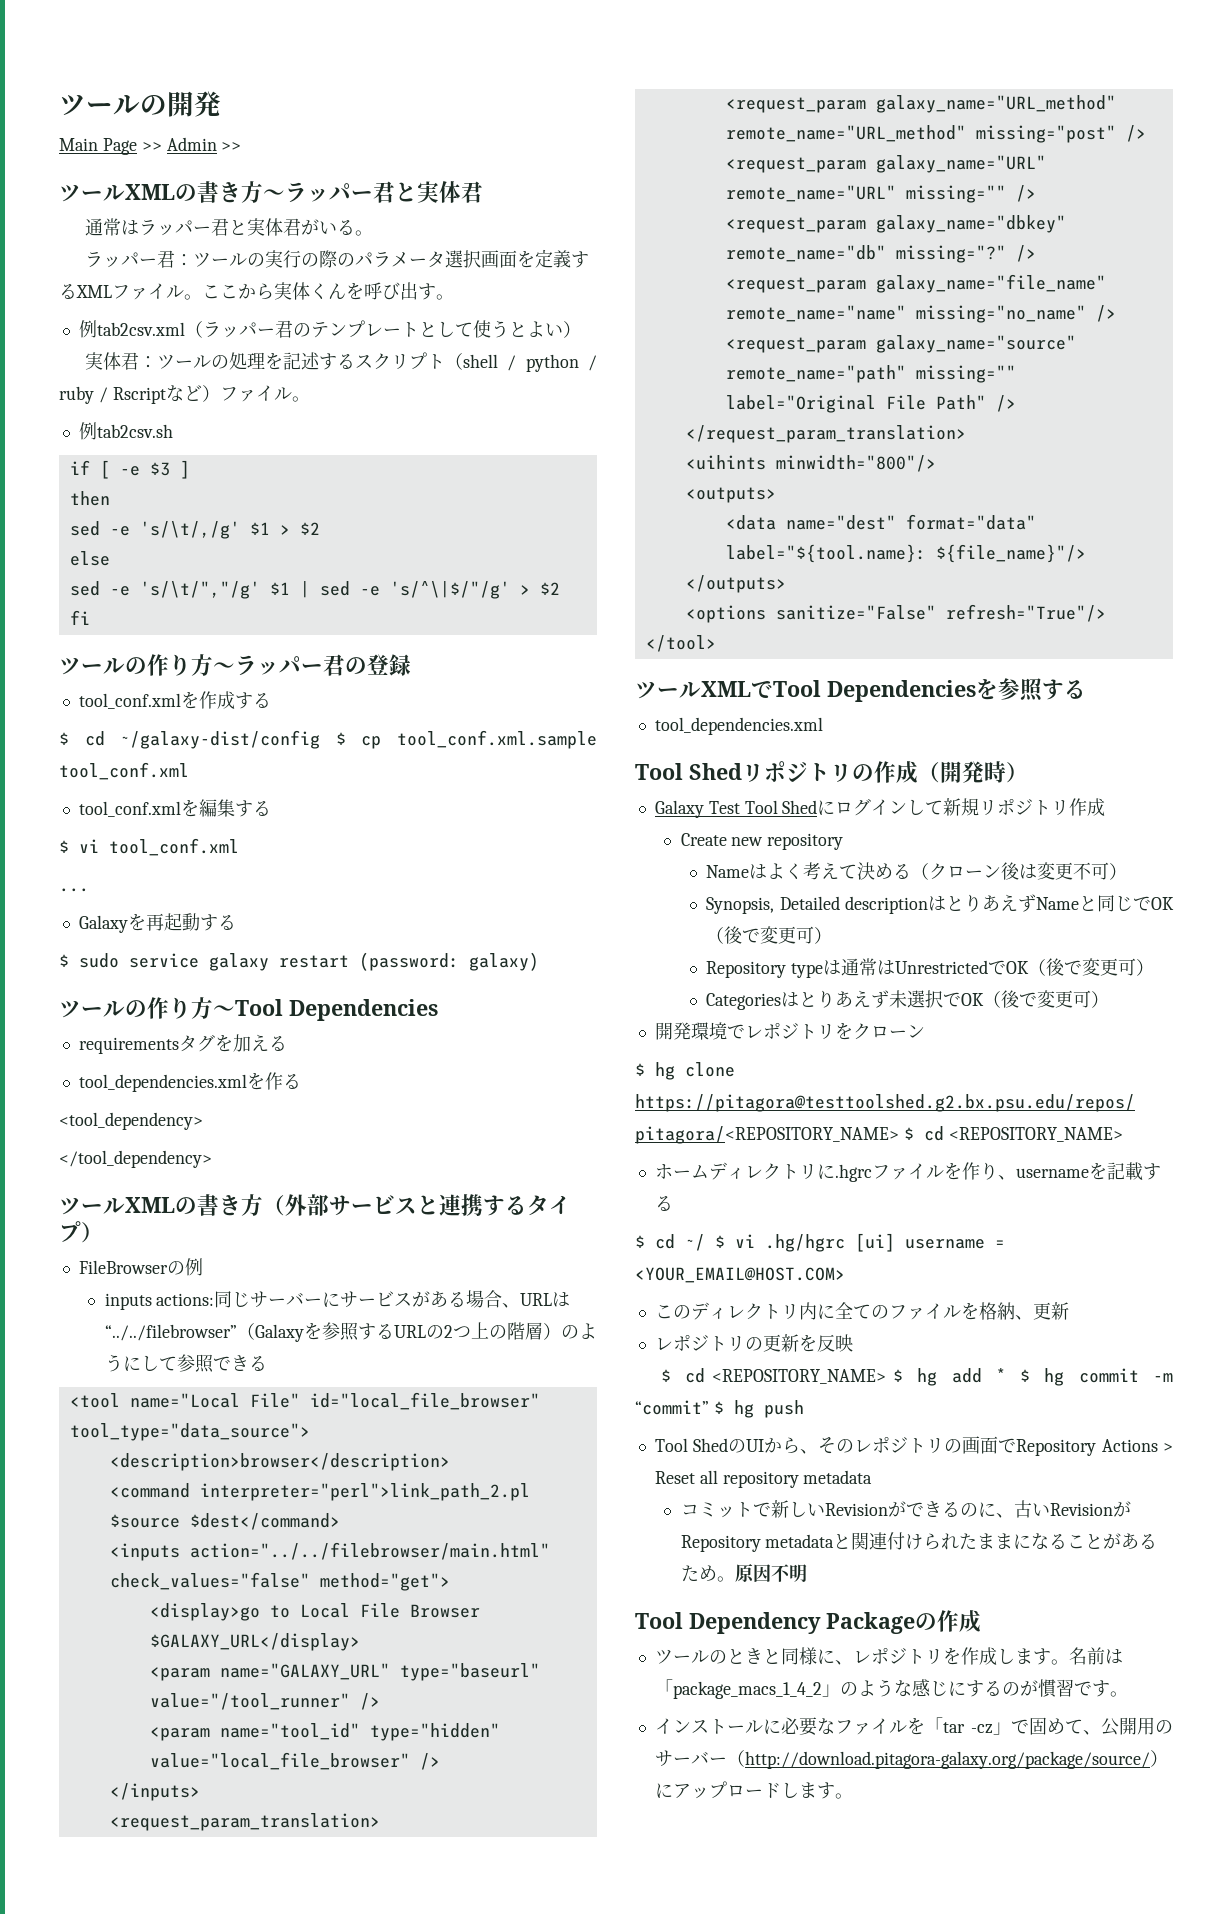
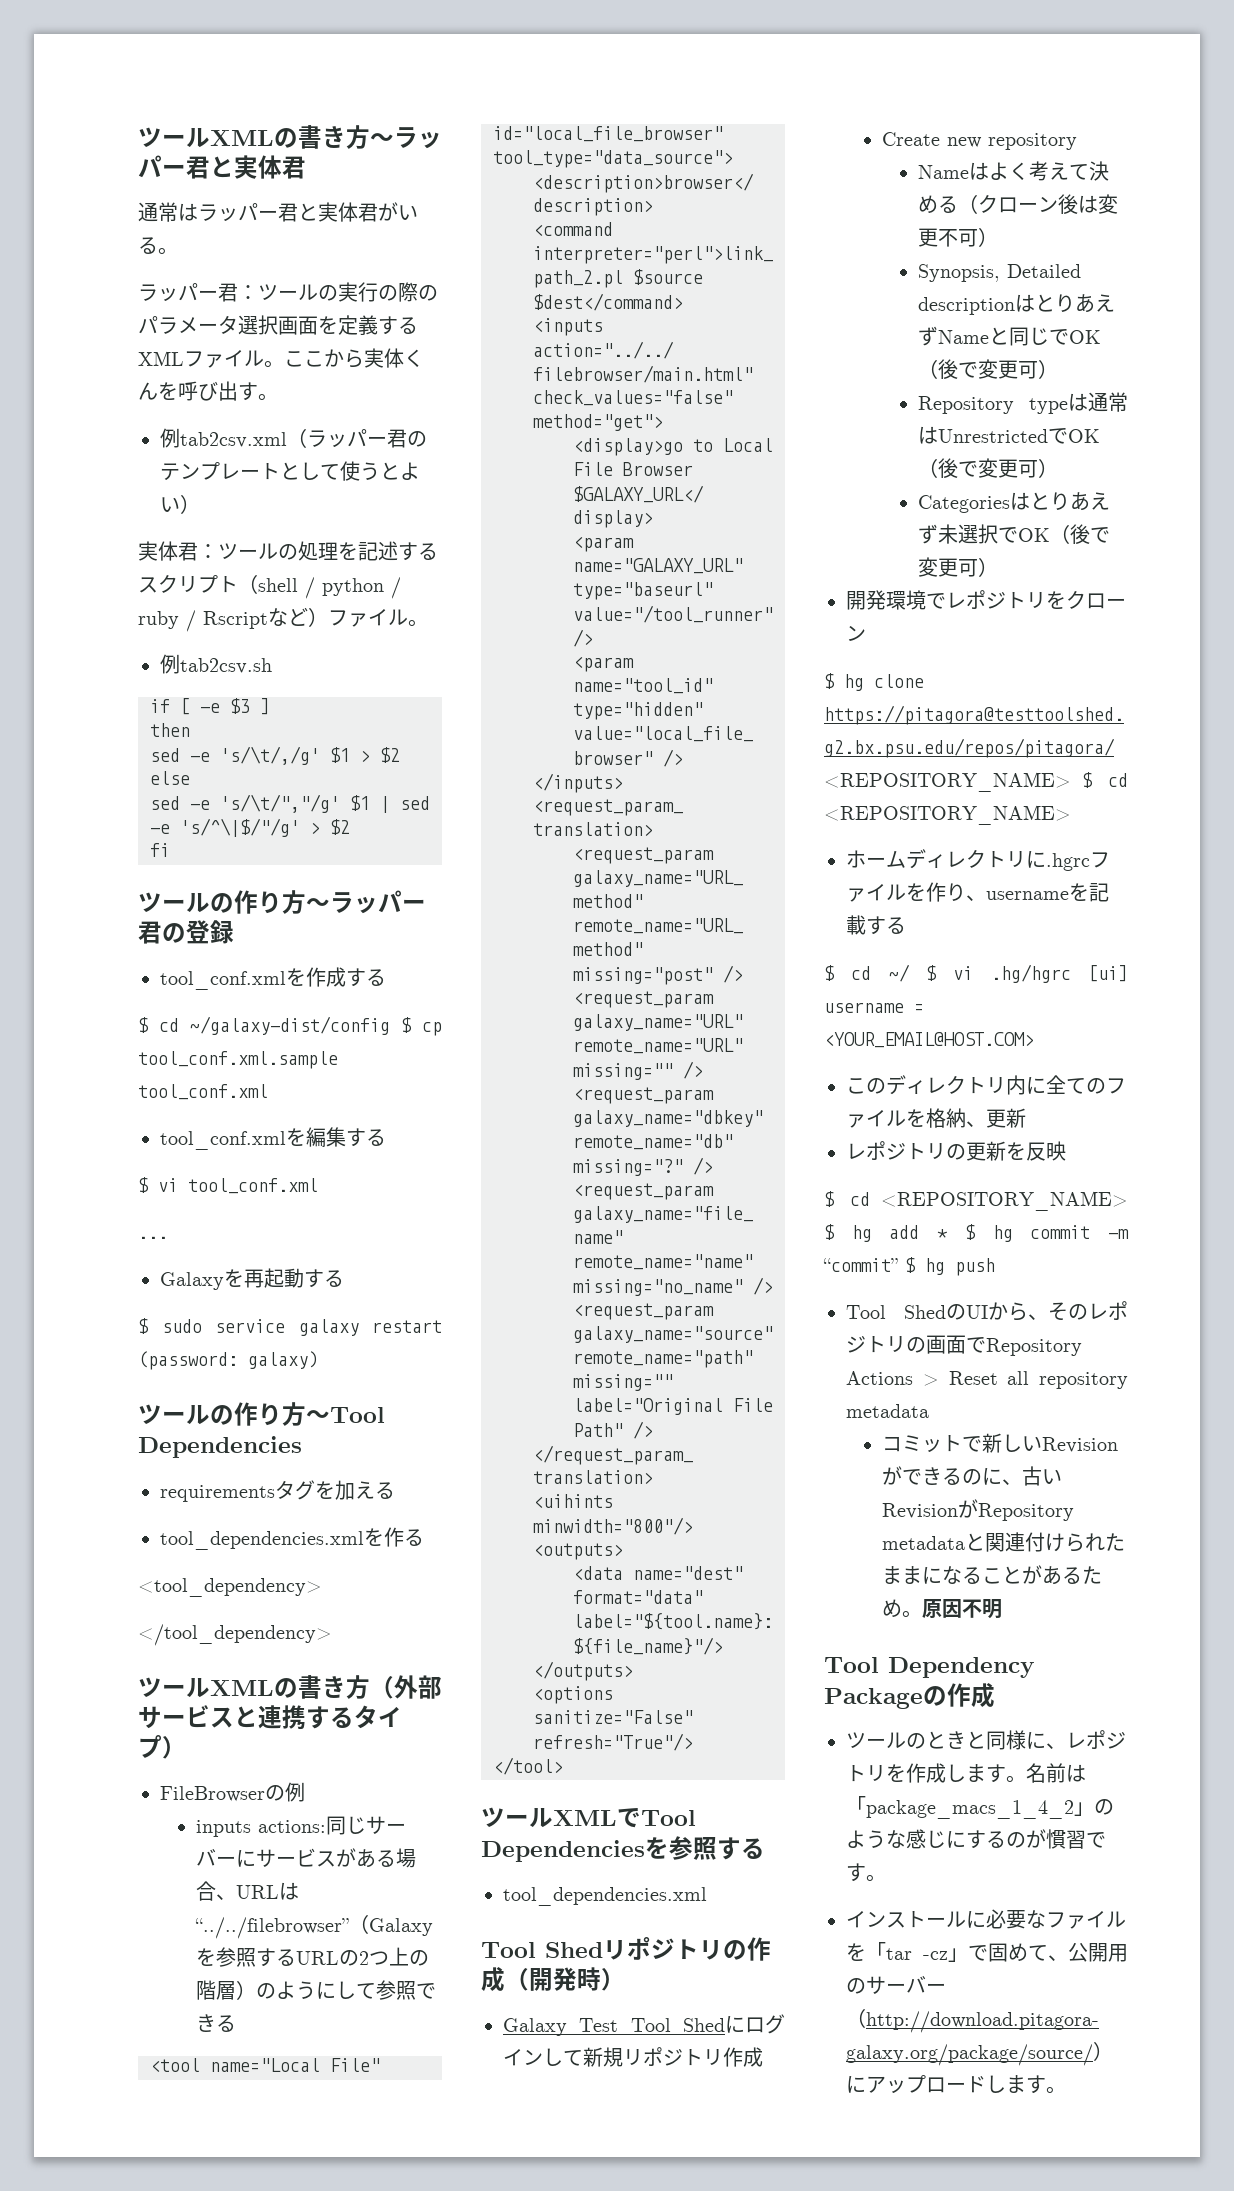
[59,91,221,117] [59,137,242,155] [59,184,125,202] ツールの開発 // Main Page >> Admin >> // ツール -> [138,127,210,148] ツール

